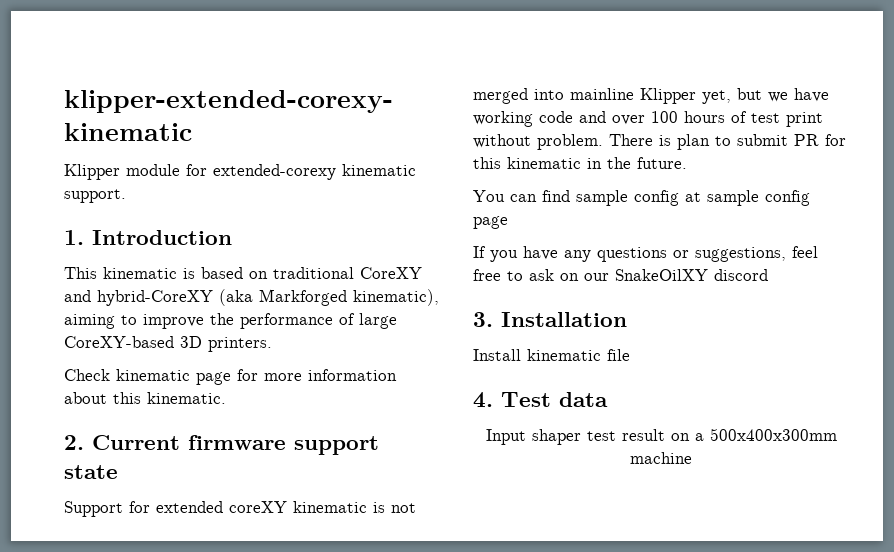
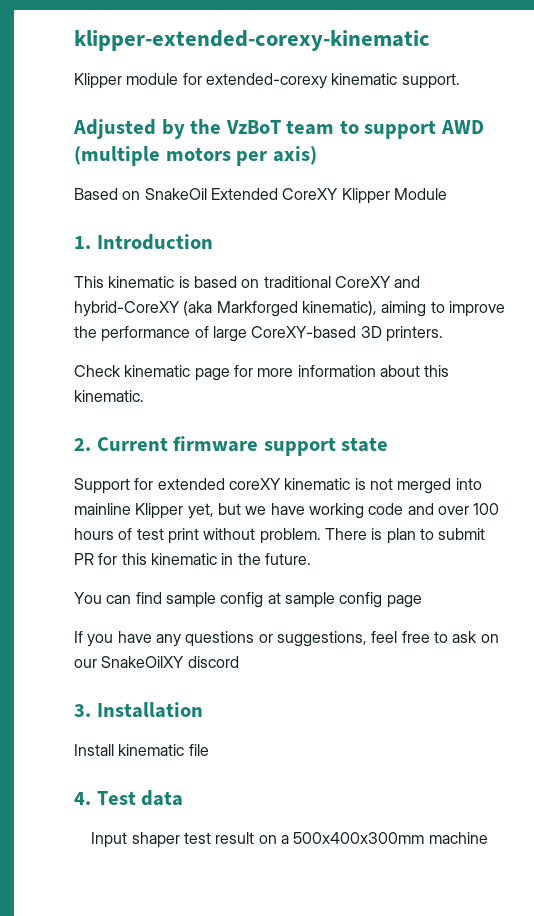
(126, 196) none -> [73,119,484,139] [74,146,317,166] [74,188,447,204] // Adjusted by the VzBoT team to support AWD (multiple motors per axis) // Based on SnakeOil Extended CoreXY Klipper Module

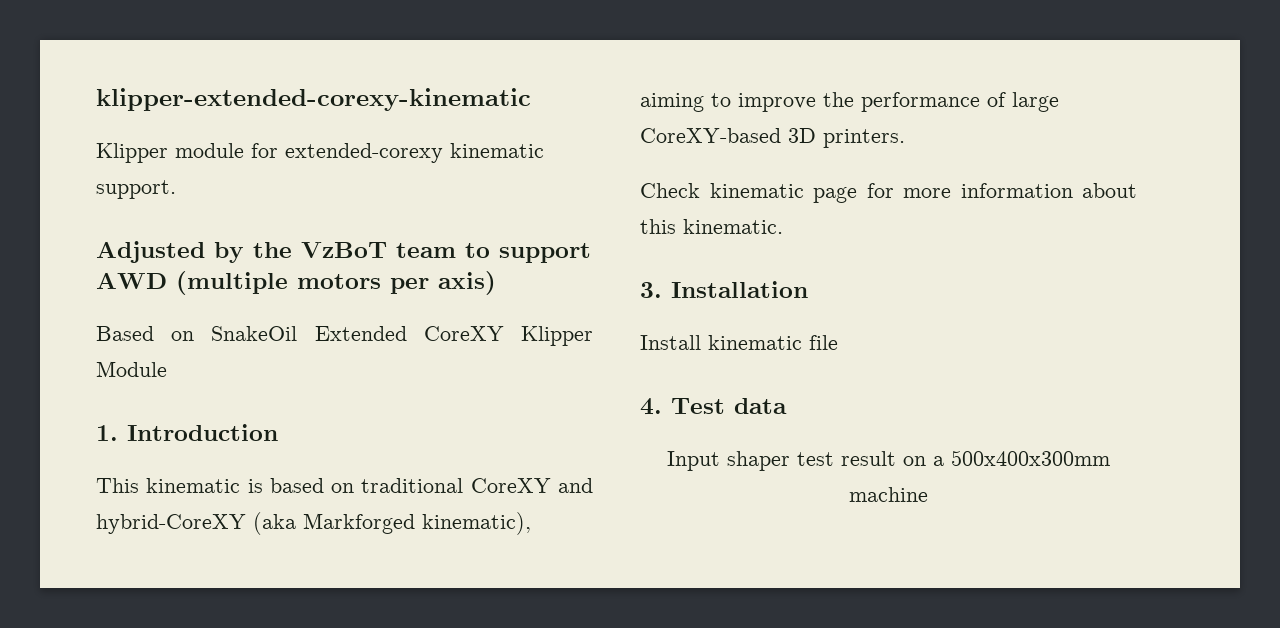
[74,436,389,456] [74,478,482,494] [74,503,500,519] [74,528,486,544] [74,553,311,565] [74,592,422,608] [74,631,499,647] [74,656,239,668] // 2. Current firmware support state // Support for extended coreXY kinematic is not merged into mainline Klipper yet, but we have working code and over 100 hours of test print without problem. There is plan to submit PR for this kinematic in the future. // You can find sample config at sample config page // If you have any questions or suggestions, feel free to ask on our SnakeOilXY discord -> (783, 226) none

